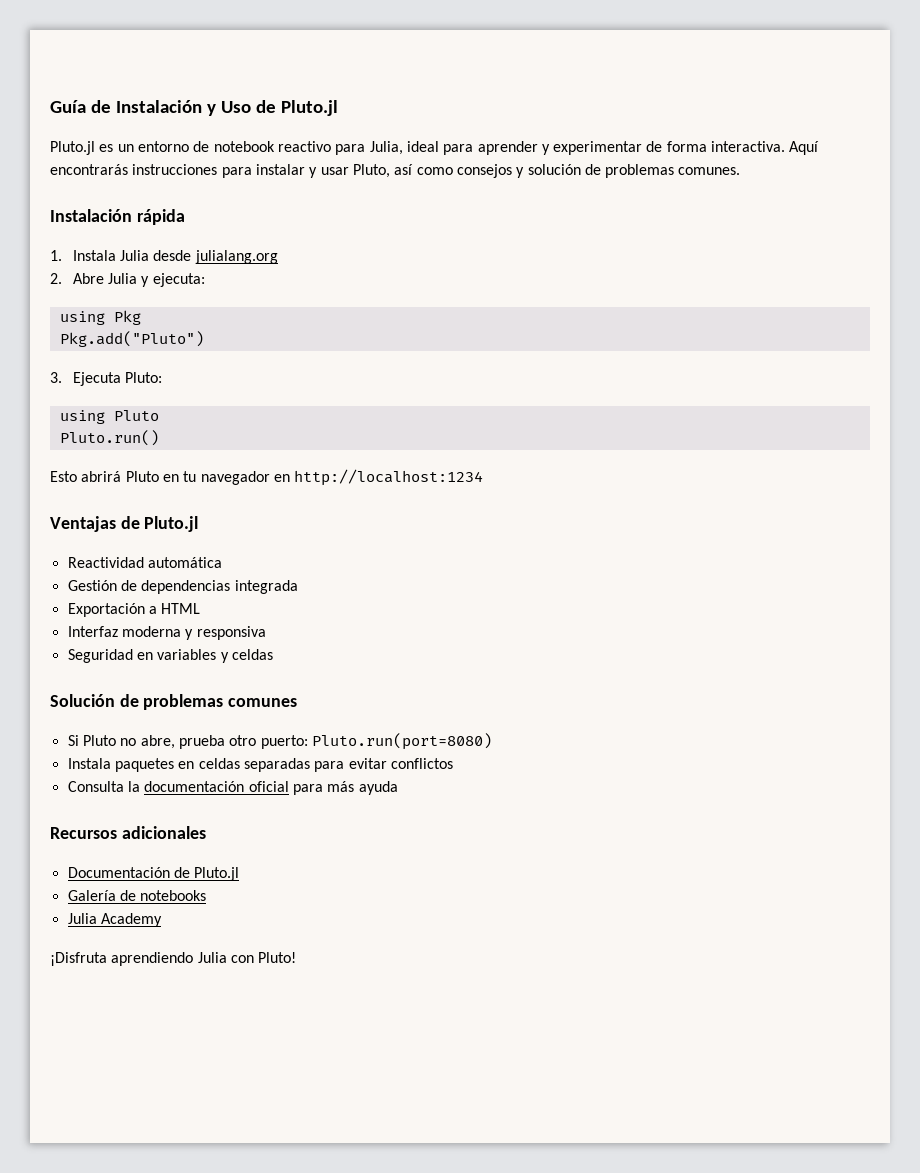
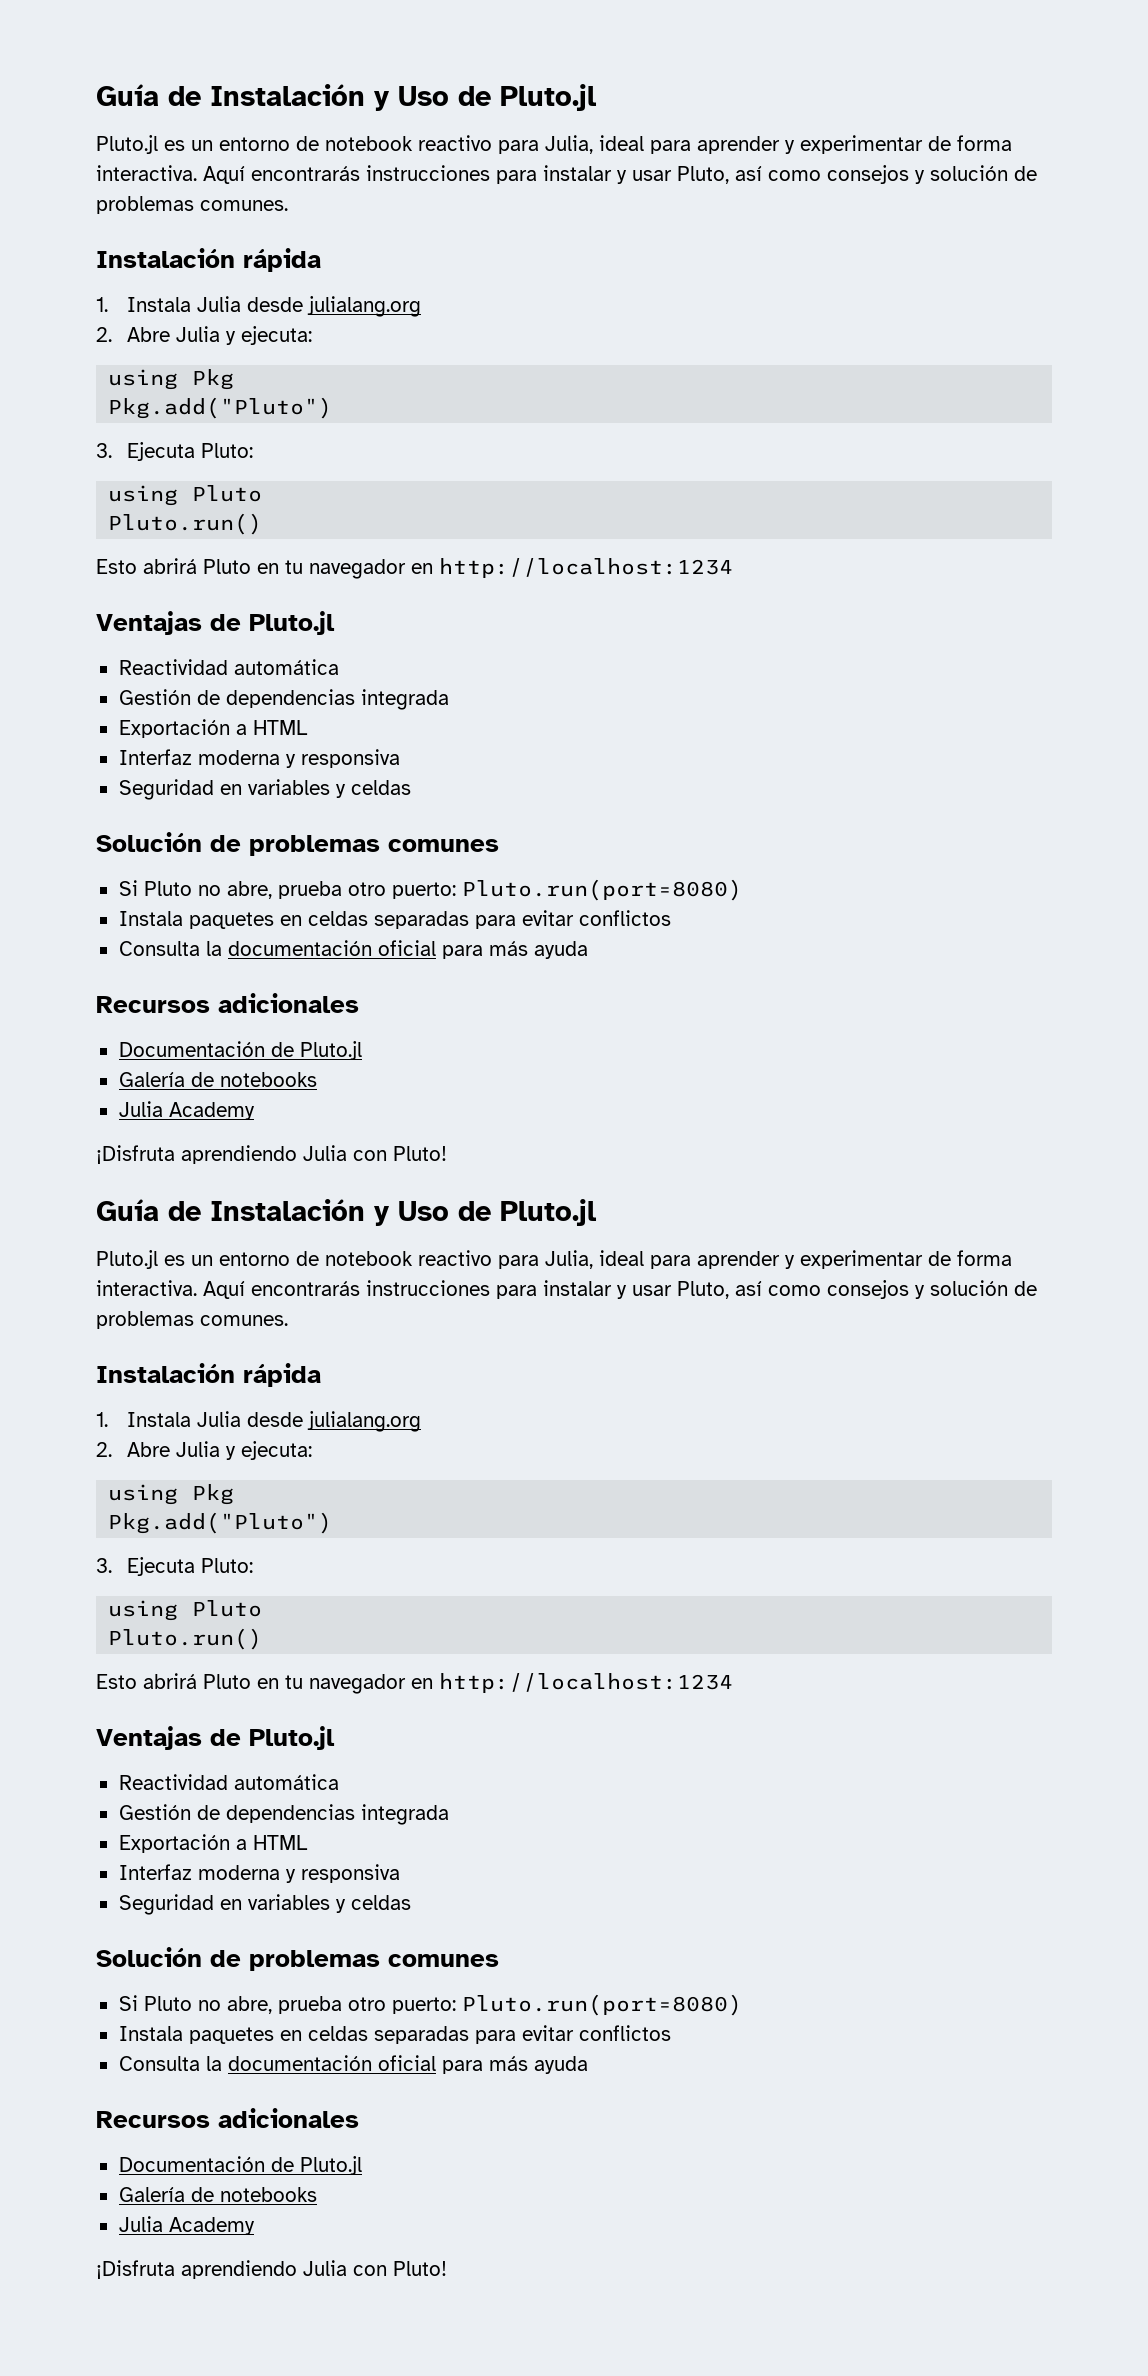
(297, 957) none -> [96,1199,597,1226] [96,1250,1012,1269] [96,1280,1037,1299] [96,1311,288,1329] [96,1363,321,1387] [96,1411,422,1432] [96,1441,313,1460] [108,1484,235,1505] [108,1512,333,1534] [96,1557,254,1576] [108,1600,263,1621] [108,1628,263,1650] [96,1673,733,1694] [96,1726,335,1750] [118,1774,339,1790] [118,1804,449,1825] [118,1834,308,1853] [118,1864,400,1883] [118,1894,411,1915] [96,1947,499,1971] [118,1994,742,2016] [118,2025,671,2044] [118,2055,588,2074] [96,2108,359,2128] [118,2156,362,2175] [118,2187,317,2202] [118,2216,255,2235] [96,2260,447,2279] // Guía de Instalación y Uso de Pluto.jl // Pluto.jl es un entorno de notebook reactivo para Julia, ideal para aprender y experimentar de forma interactiva. Aquí encontrarás instrucciones para instalar y usar Pluto, así como consejos y solución de problemas comunes. // Instalación rápida // 1. Instala Julia desde julialang.org // 2. Abre Julia y ejecuta: // using Pkg // Pkg.add("Pluto") // 3. Ejecuta Pluto: // using Pluto // Pluto.run() // Esto abrirá Pluto en tu navegador en http://localhost:1234 // Ventajas de Pluto.jl // Reactividad automática // Gestión de dependencias integrada // Exportación a HTML // Interfaz moderna y responsiva // Seguridad en variables y celdas // Solución de problemas comunes // Si Pluto no abre, prueba otro puerto: Pluto.run(port=8080) // Instala paquetes en celdas separadas para evitar conflictos // Consulta la documentación oficial para más ayuda // Recursos adicionales // Documentación de Pluto.jl // Galería de notebooks // Julia Academy // ¡Disfruta aprendiendo Julia con Pluto!

